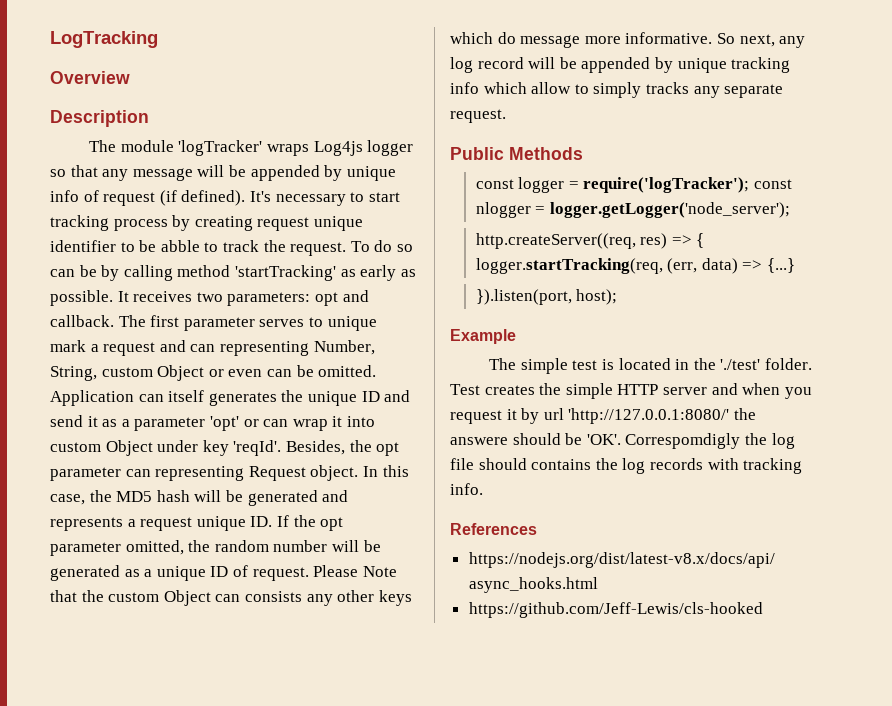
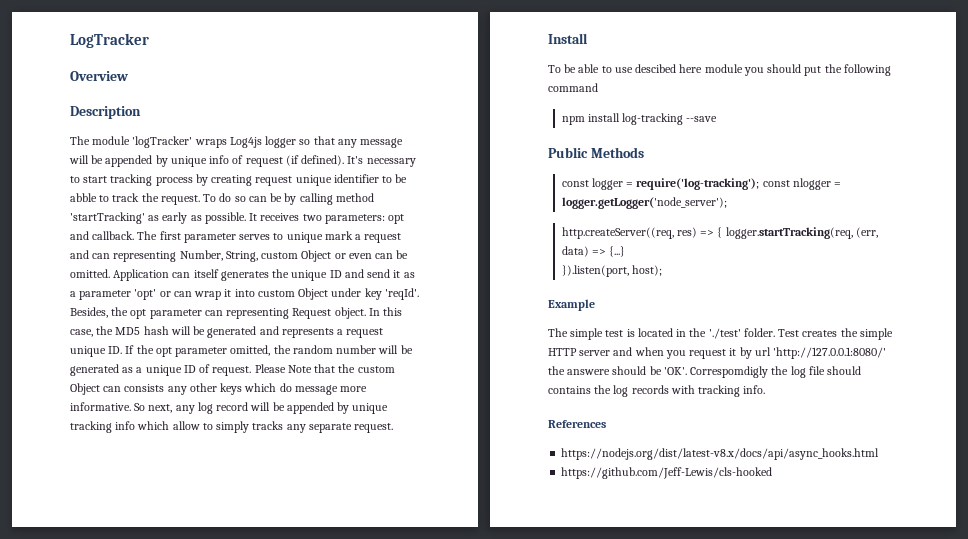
[50,31,158,48] LogTracking -> [70,33,149,48] LogTracker
(506, 116) none -> [548,33,588,44] [548,64,891,76] [548,83,598,92] [561,113,718,125] // Install // To be able to use descibed here module you should put the following command // npm install log-tracking --save
[583,177,750,193] require('logTracker'); -> [636,178,760,190] require('log-tracking');

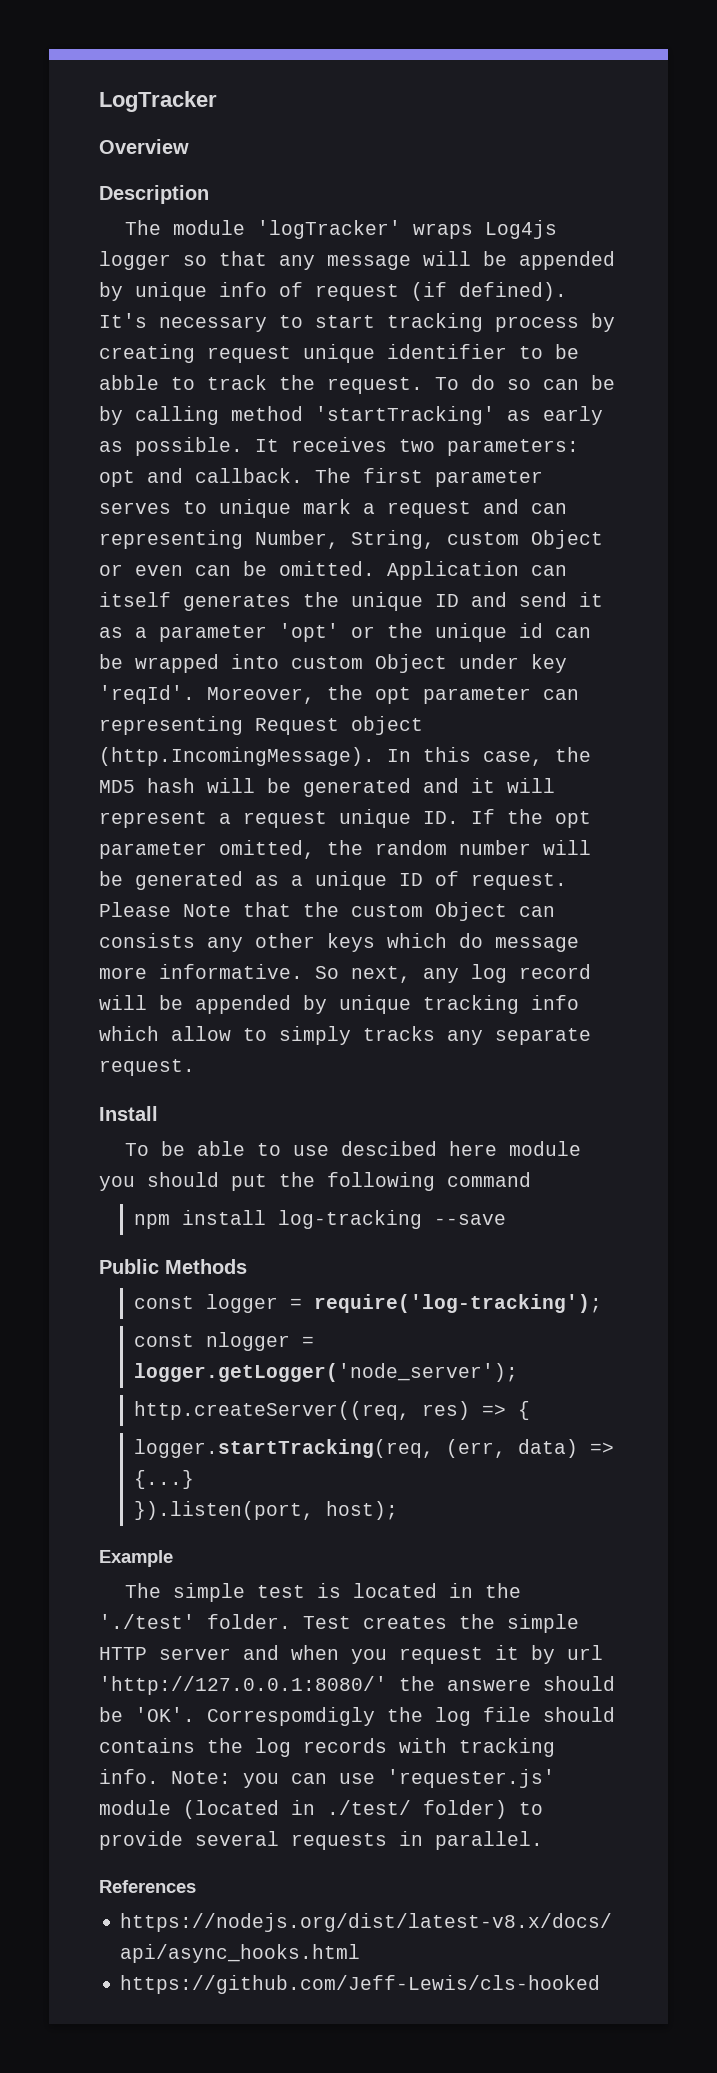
[173,289,232,300] can wrap it -> [387,623,591,642] [99,654,219,673] the unique id can be wrapped
[70,307,108,318] Besides, -> [207,687,315,704] Moreover,
[334,307,366,319] object. -> [351,716,423,735] [99,747,375,766] object (http.IncomingMessage).
[281,328,334,338] represents -> [471,778,555,793] [99,811,207,828] it will represent
(760, 184) none -> (602, 1303) //
(723, 232) none -> (530, 1410) //
(766, 389) none -> [171,1769,555,1788] [99,1800,543,1819] [99,1831,543,1850] Note: you can use 'requester.js' module (located in ./test/ folder) to provide several requests in parallel.

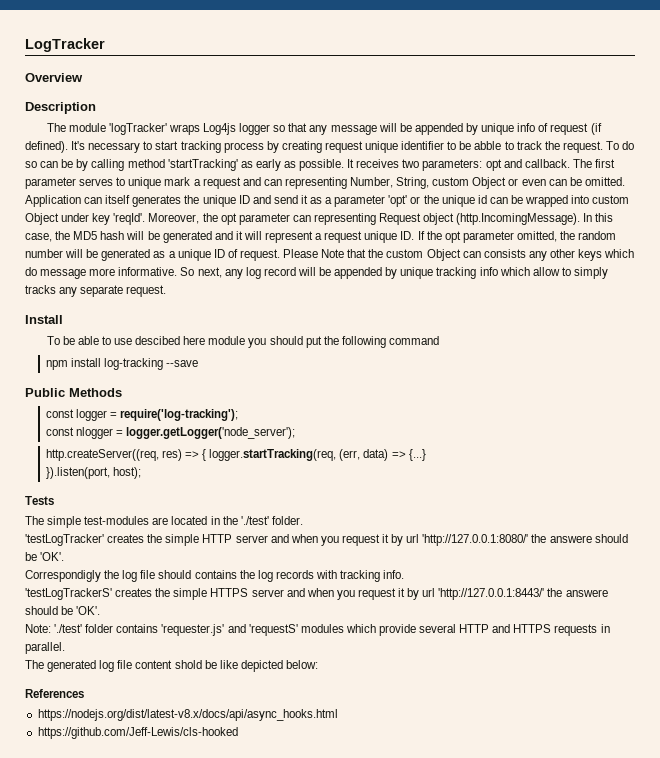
(530, 1410) // -> (207, 455) none
[99,1550,173,1567] Example -> [25,496,54,505] Tests
[257,1583,342,1598] test is -> [84,516,169,525] test-modules are
[303,1616,351,1629] Test -> [25,534,104,546] // 'testLogTracker'
[207,1707,375,1726] Correspomdigly -> [25,570,101,582] // Correspondigly
[171,1769,555,1788] [99,1800,543,1819] [99,1831,543,1850] Note: you can use 'requester.js' module (located in ./test/ folder) to provide several requests in parallel. -> [25,588,608,600] [25,606,101,615] [25,624,610,636] [25,642,65,654] [25,660,318,672] // 'testLogTrackerS' creates the simple HTTPS server and when you request it by url 'http://127.0.0.1:8443/' the answere should be 'OK'. // Note: './test' folder contains 'requester.js' and 'requestS' modules which provide several HTTP and HTTPS requests in parallel. // The generated log file content shold be like depicted below:

